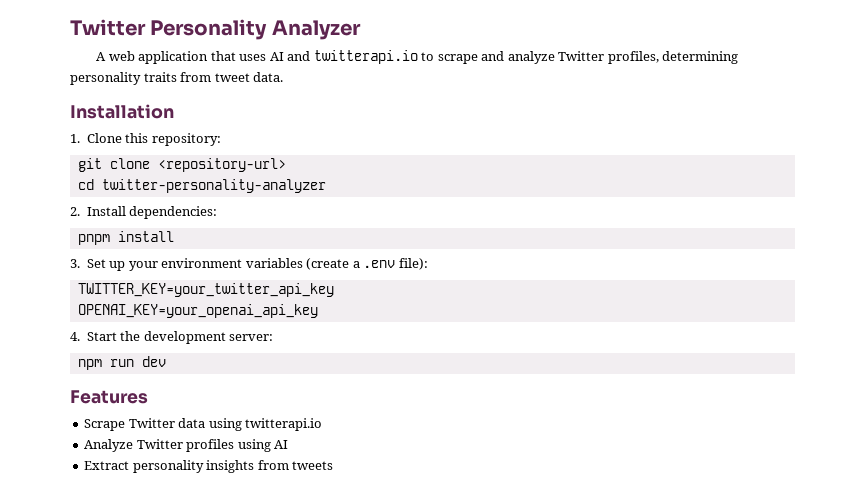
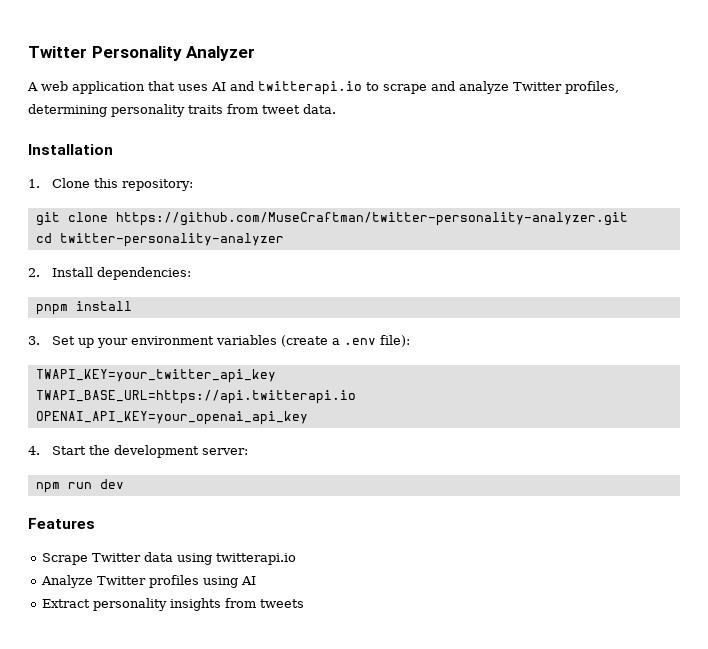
[157,158,286,172] <repository-url> -> [115,212,628,226] https://github.com/MuseCraftman/twitter-personality-analyzer.git
[77,283,334,297] [77,304,318,318] TWITTER_KEY=your_twitter_api_key // OPENAI_KEY=your_openai_api_key -> [35,369,276,383] [35,390,356,404] [35,411,308,425] TWAPI_KEY=your_twitter_api_key // TWAPI_BASE_URL=https://api.twitterapi.io // OPENAI_API_KEY=your_openai_api_key

